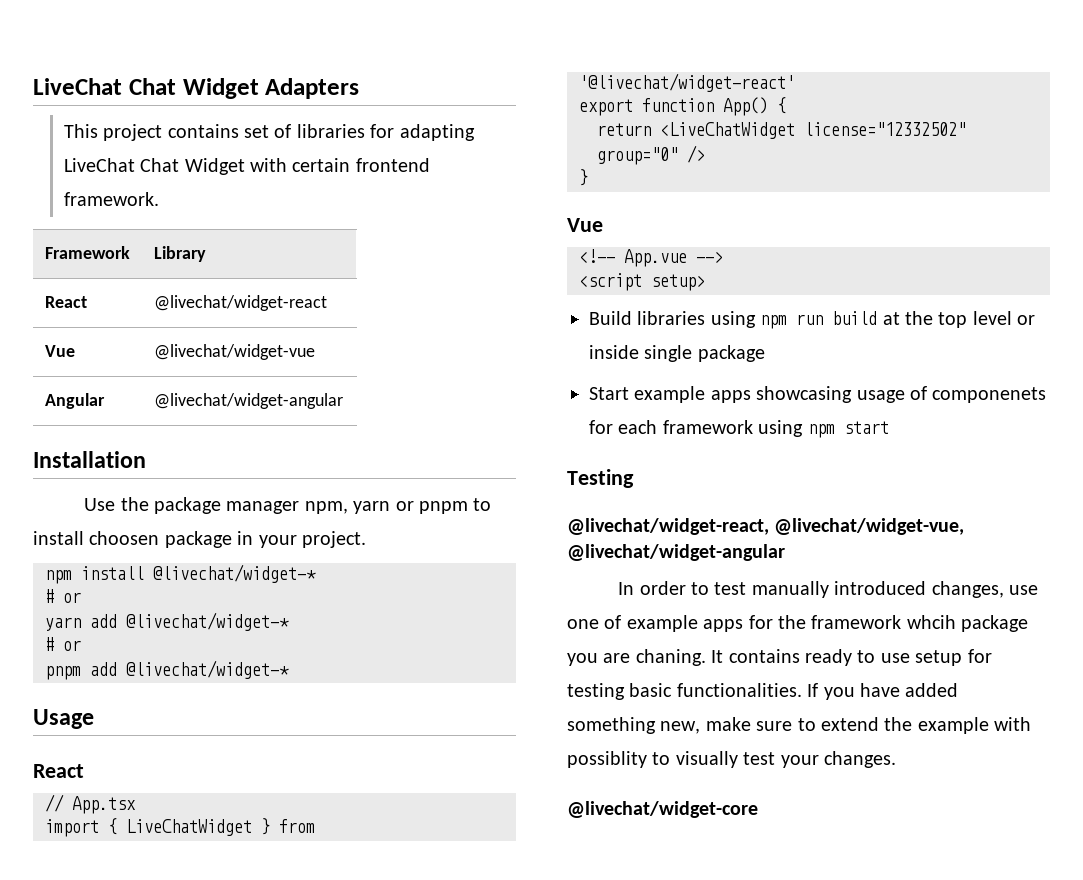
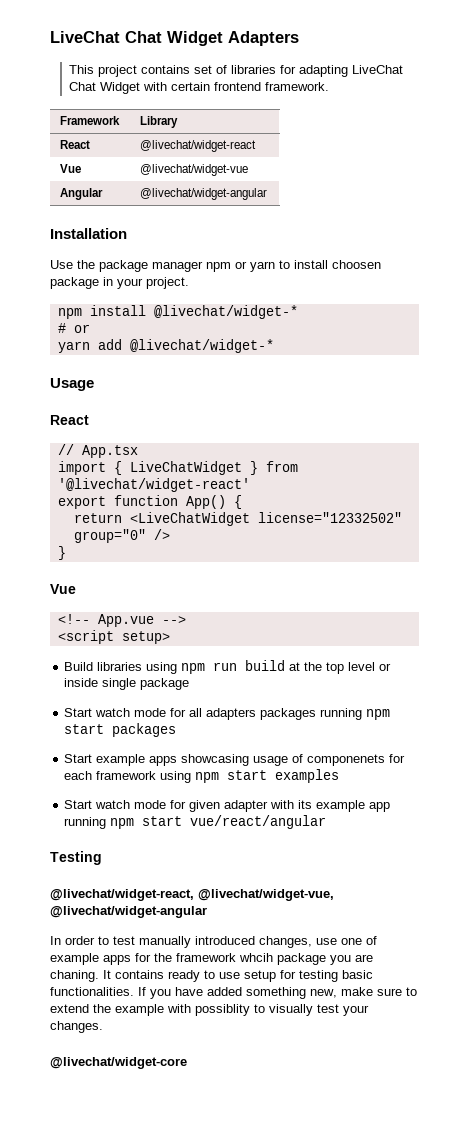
[304,501,468,514] npm, yarn or pnpm -> [206,261,275,272] npm or yarn
[45,637,81,651] [45,660,289,680] // # or // pnpm add @livechat/widget-* -> (274, 346) none
(765, 353) none -> [64,708,391,720] [64,723,177,737] // Start watch mode for all adapters packages running npm start packages
(889, 427) none -> [275,769,340,783] [64,800,391,812] [64,815,327,829] examples // Start watch mode for given adapter with its example app running npm start vue/react/angular

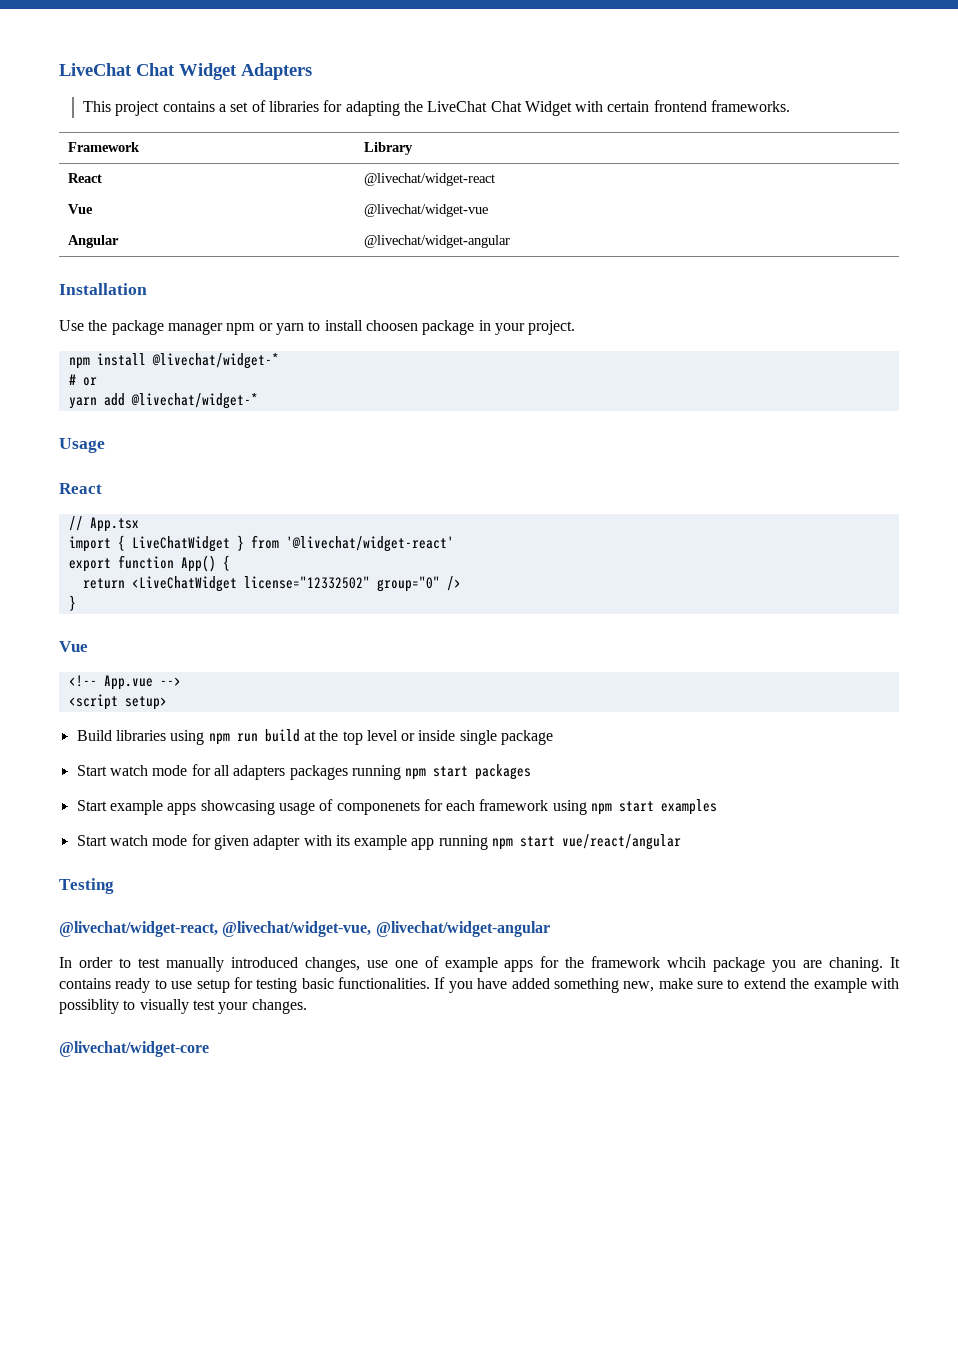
(191, 69) none -> [218,104,226,112] a
(349, 71) none -> [403,101,423,112] the
[265,82,330,91] framework. -> [711,100,791,112] frameworks.

